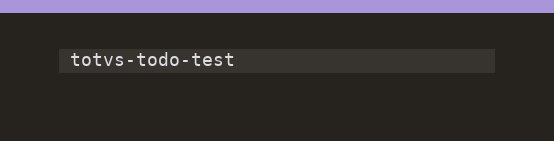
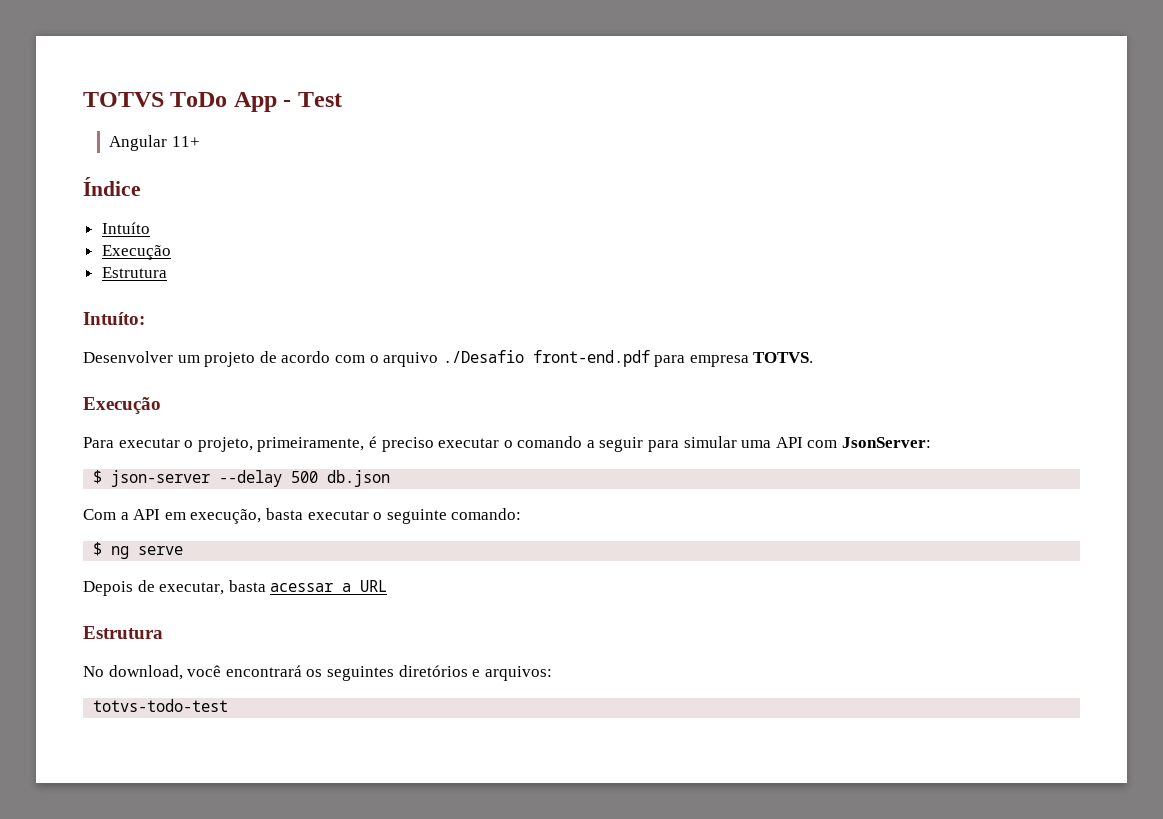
(70, 59) none -> [83,92,342,112] [109,135,200,151] [83,177,141,196] [101,222,150,234] [101,245,171,260] [101,267,167,278] [83,312,145,325] [83,350,814,367] [83,397,161,414] [83,436,932,452] [93,470,391,487] [83,508,522,524] [93,542,184,559] [83,580,388,596] [83,626,163,639] [83,665,552,681] TOTVS ToDo App - Test // Angular 11+ // Índice // Intuíto // Execução // Estrutura // Intuíto: // Desenvolver um projeto de acordo com o arquivo ./Desafio front-end.pdf para empresa TOTVS. // Execução // Para executar o projeto, primeiramente, é preciso executar o comando a seguir para simular uma API com JsonServer: // $ json-server --delay 500 db.json // Com a API em execução, basta executar o seguinte comando: // $ ng serve // Depois de executar, basta acessar a URL // Estrutura // No download, você encontrará os seguintes diretórios e arquivos: //

